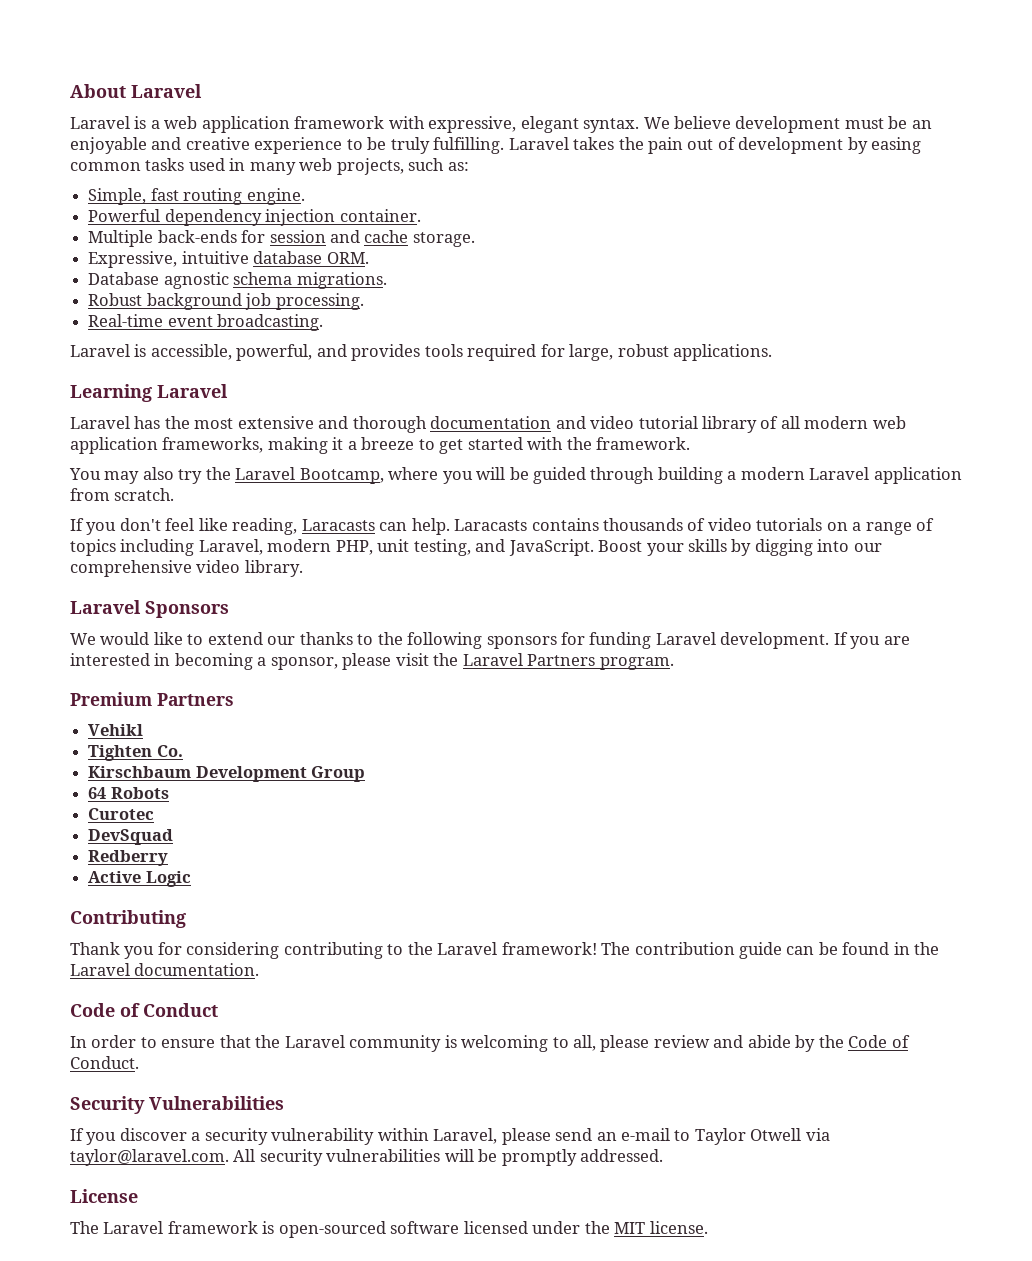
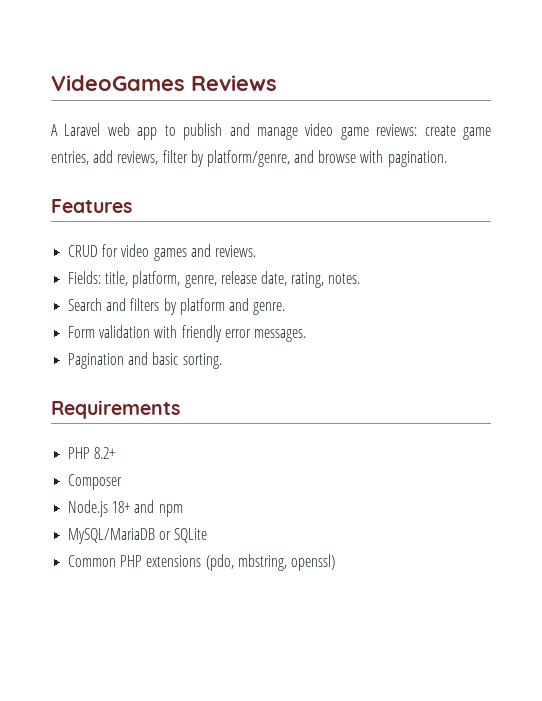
[70,84,202,98] [70,116,932,133] [70,137,922,154] [70,158,469,175] [88,188,305,205] [88,209,421,226] [88,230,475,247] [88,251,369,268] [88,272,387,289] [88,293,364,310] [88,314,324,331] [70,344,773,361] [70,384,228,402] [70,416,906,433] [70,437,691,454] [69,467,962,484] [70,488,175,501] [70,518,935,535] [70,539,882,556] [70,560,303,577] [70,600,229,618] [70,632,910,649] [70,653,674,670] [70,692,234,706] [88,724,144,736] [88,745,183,761] [88,766,366,782] [88,787,169,799] [88,808,155,820] [88,829,174,845] [88,850,169,866] [88,871,191,887] [70,910,186,928] [70,942,940,959] [70,963,260,976] [70,1003,218,1017] [70,1035,910,1052] [70,1056,139,1069] [70,1096,284,1114] [70,1128,830,1145] [70,1149,664,1166] [70,1189,138,1203] [70,1221,708,1238] About Laravel // Laravel is a web application framework with expressive, elegant syntax. We believe development must be an enjoyable and creative experience to be truly fulfilling. Laravel takes the pain out of development by easing common tasks used in many web projects, such as: // Simple, fast routing engine. // Powerful dependency injection container. // Multiple back-ends for session and cache storage. // Expressive, intuitive database ORM. // Database agnostic schema migrations. // Robust background job processing. // Real-time event broadcasting. // Laravel is accessible, powerful, and provides tools required for large, robust applications. // Learning Laravel // Laravel has the most extensive and thorough documentation and video tutorial library of all modern web application frameworks, making it a breeze to get started with the framework. // You may also try the Laravel Bootcamp, where you will be guided through building a modern Laravel application from scratch. // If you don't feel like reading, Laracasts can help. Laracasts contains thousands of video tutorials on a range of topics including Laravel, modern PHP, unit testing, and JavaScript. Boost your skills by digging into our comprehensive video library. // Laravel Sponsors // We would like to extend our thanks to the following sponsors for funding Laravel development. If you are interested in becoming a sponsor, please visit the Laravel Partners program. // Premium Partners // Vehikl // Tighten Co. // Kirschbaum Development Group // 64 Robots // Curotec // DevSquad // Redberry // Active Logic // Contributing // Thank you for considering contributing to the Laravel framework! The contribution guide can be found in the Laravel documentation. // Code of Conduct // In order to ensure that the Laravel community is welcoming to all, please review and abide by the Code of Conduct. // Security Vulnerabilities // If you discover a security vulnerability within Laravel, please send an e-mail to Taylor Otwell via taylor@laravel.com. All security vulnerabilities will be promptly addressed. // License // The Laravel framework is open-sourced software licensed under the MIT license. -> [51,75,277,91] [51,123,491,140] [51,150,447,167] [51,199,132,213] [68,244,256,261] [68,271,361,288] [68,298,286,315] [68,325,306,342] [68,352,222,369] [51,400,180,419] [68,447,116,459] [68,474,123,490] [68,500,183,517] [68,528,208,544] [68,554,335,571] VideoGames Reviews // A Laravel web app to publish and manage video game reviews: create game entries, add reviews, filter by platform/genre, and browse with pagination. // Features // CRUD for video games and reviews. // Fields: title, platform, genre, release date, rating, notes. // Search and filters by platform and genre. // Form validation with friendly error messages. // Pagination and basic sorting. // Requirements // PHP 8.2+ // Composer // Node.js 18+ and npm // MySQL/MariaDB or SQLite // Common PHP extensions (pdo, mbstring, openssl)

